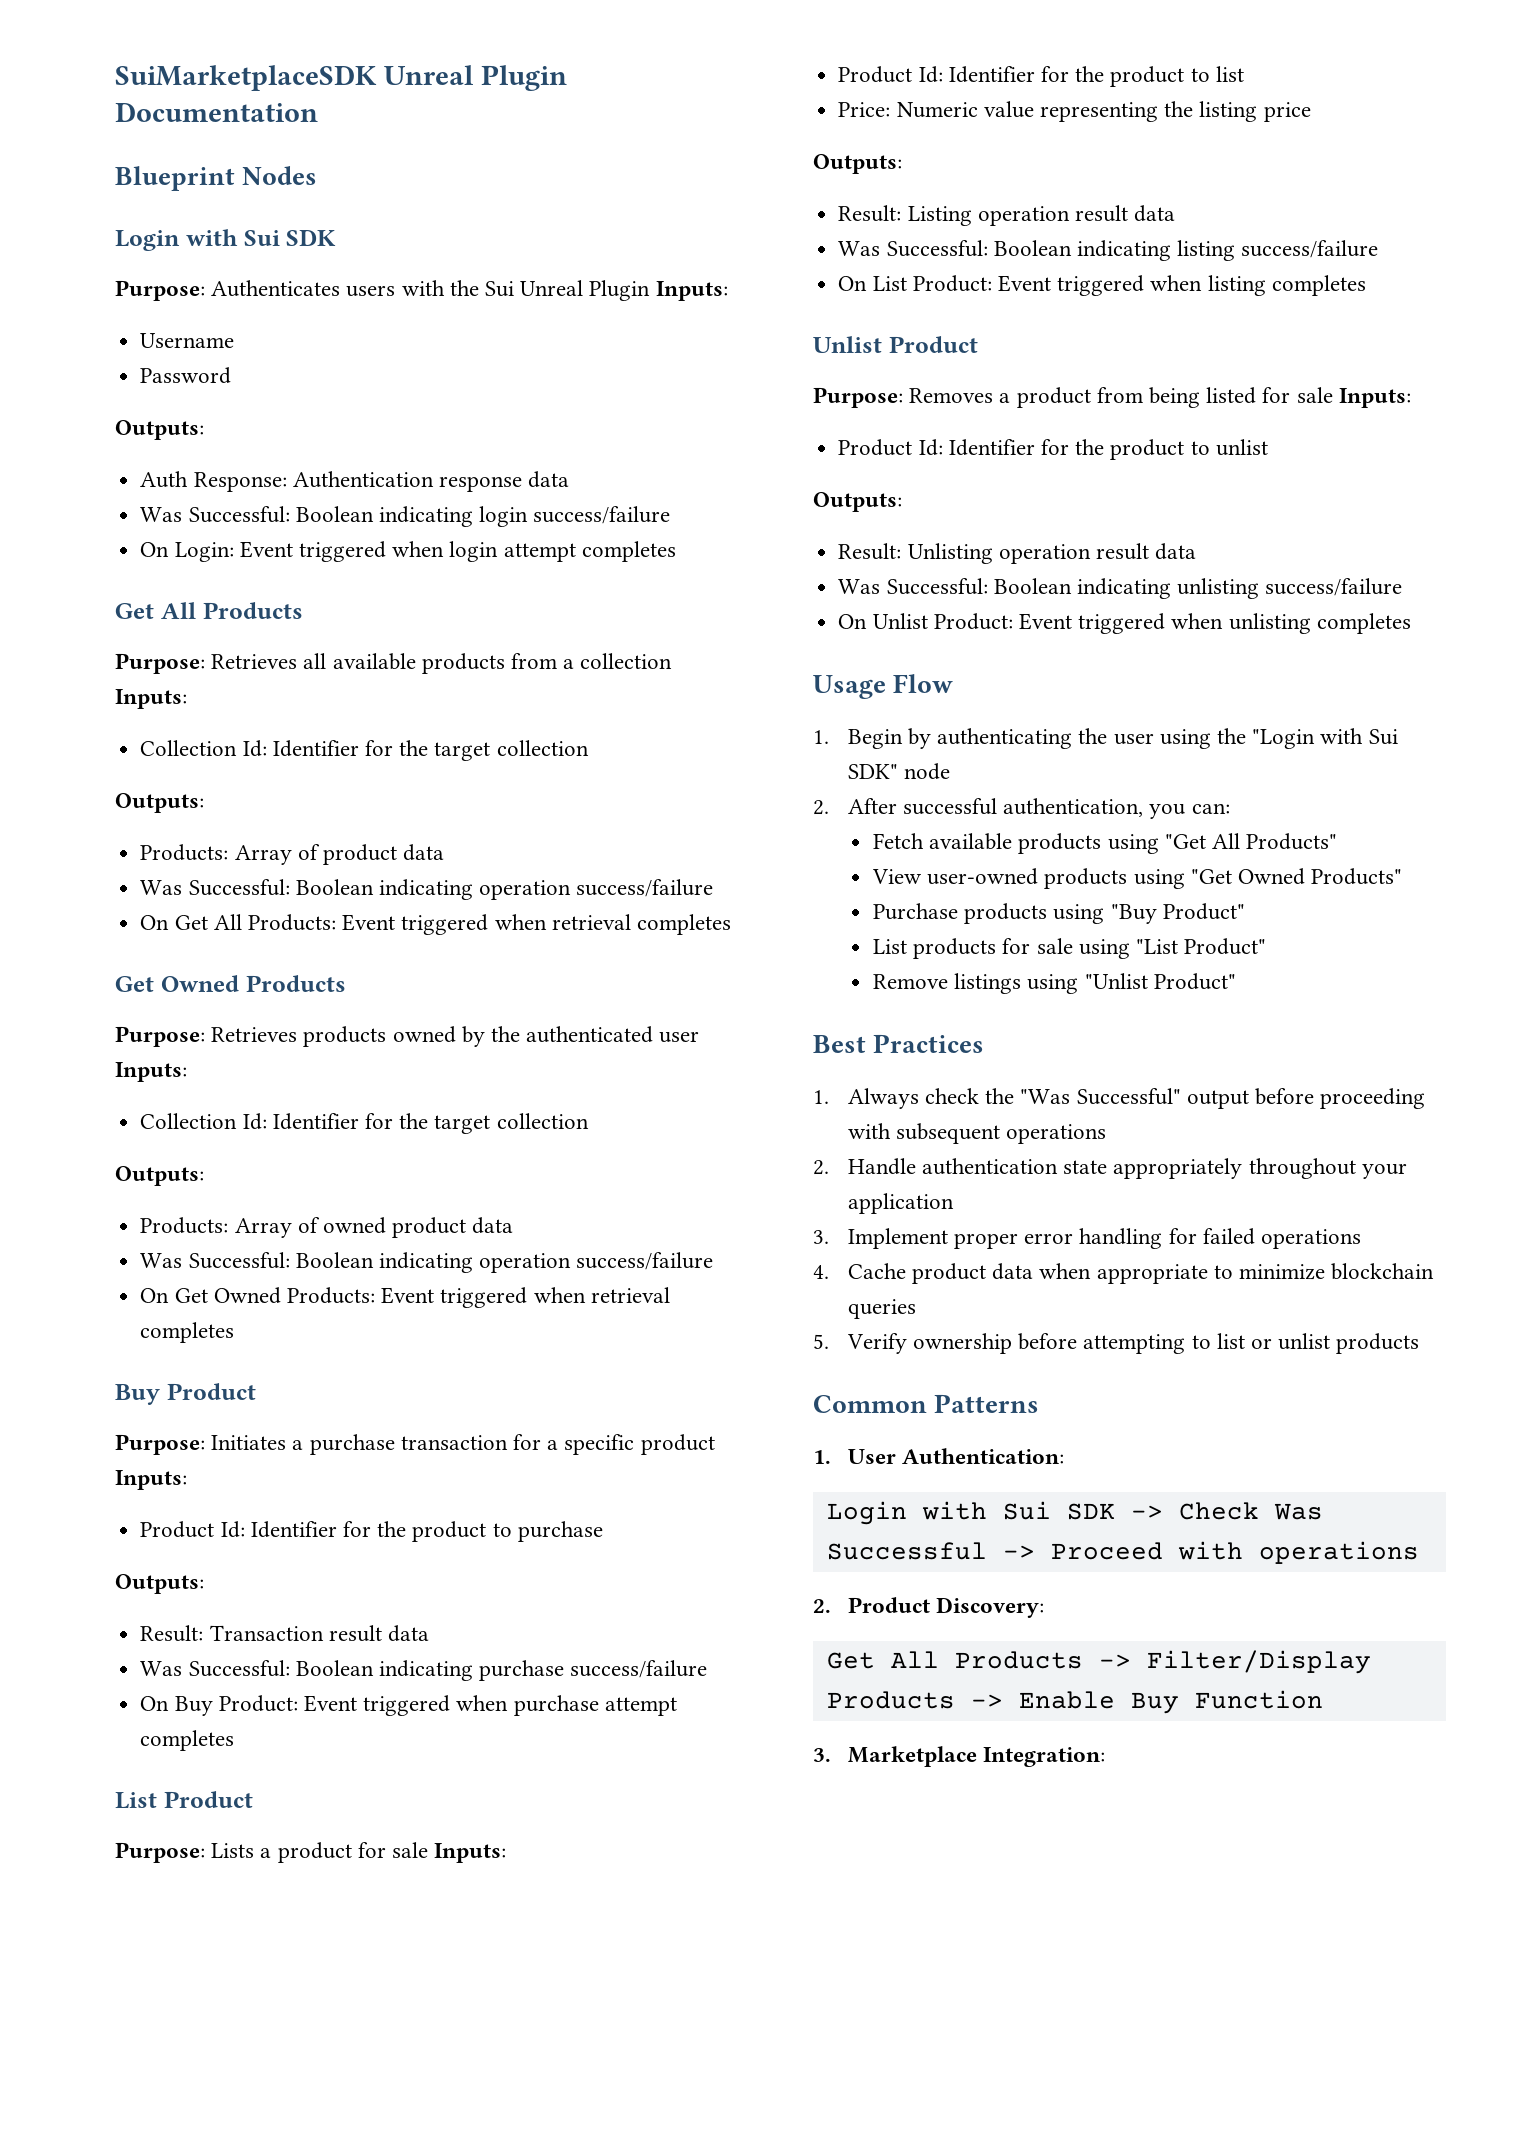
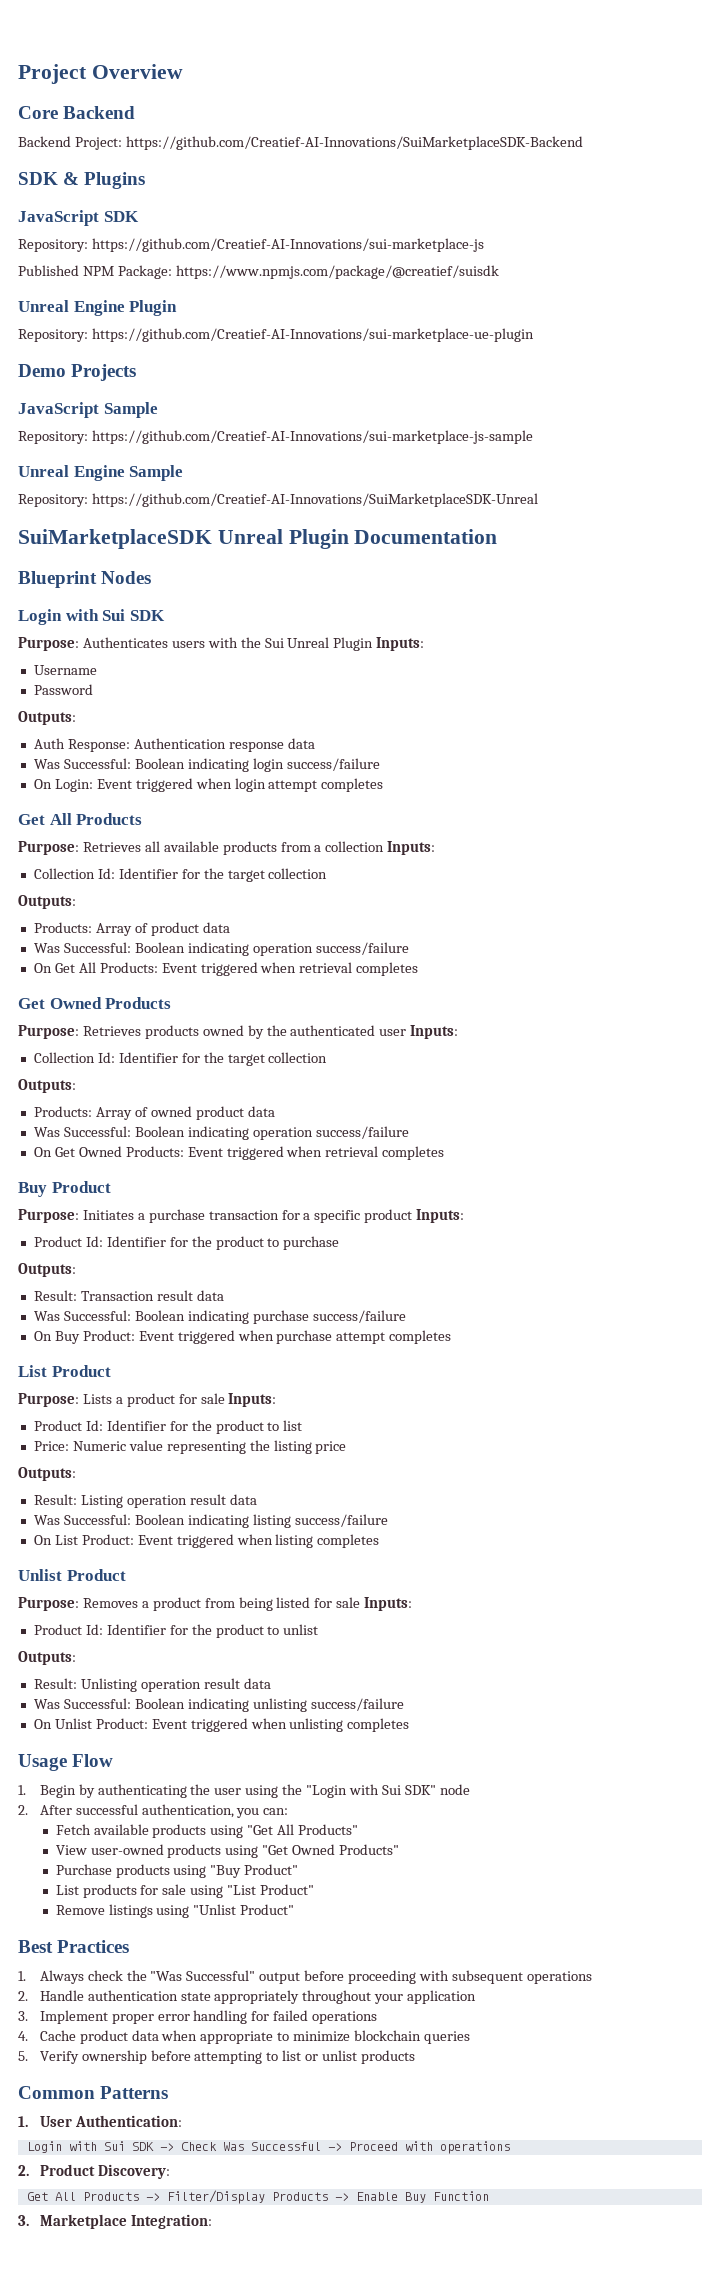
(115, 78) none -> [18,64,183,84] [18,106,136,119] [18,136,583,150] [18,172,146,189] [18,210,139,226] [18,238,484,252] [18,265,499,279] [18,300,178,316] [18,328,534,342] [18,364,137,381] [18,402,158,418] [18,430,533,444] [18,465,184,481] [18,493,538,507] Project Overview // Core Backend // Backend Project: https://github.com/Creatief-AI-Innovations/SuiMarketplaceSDK-Backend // SDK & Plugins // JavaScript SDK // Repository: https://github.com/Creatief-AI-Innovations/sui-marketplace-js // Published NPM Package: https://www.npmjs.com/package/@creatief/suisdk // Unreal Engine Plugin // Repository: https://github.com/Creatief-AI-Innovations/sui-marketplace-ue-plugin // Demo Projects // JavaScript Sample // Repository: https://github.com/Creatief-AI-Innovations/sui-marketplace-js-sample // Unreal Engine Sample // Repository: https://github.com/Creatief-AI-Innovations/SuiMarketplaceSDK-Unreal //

